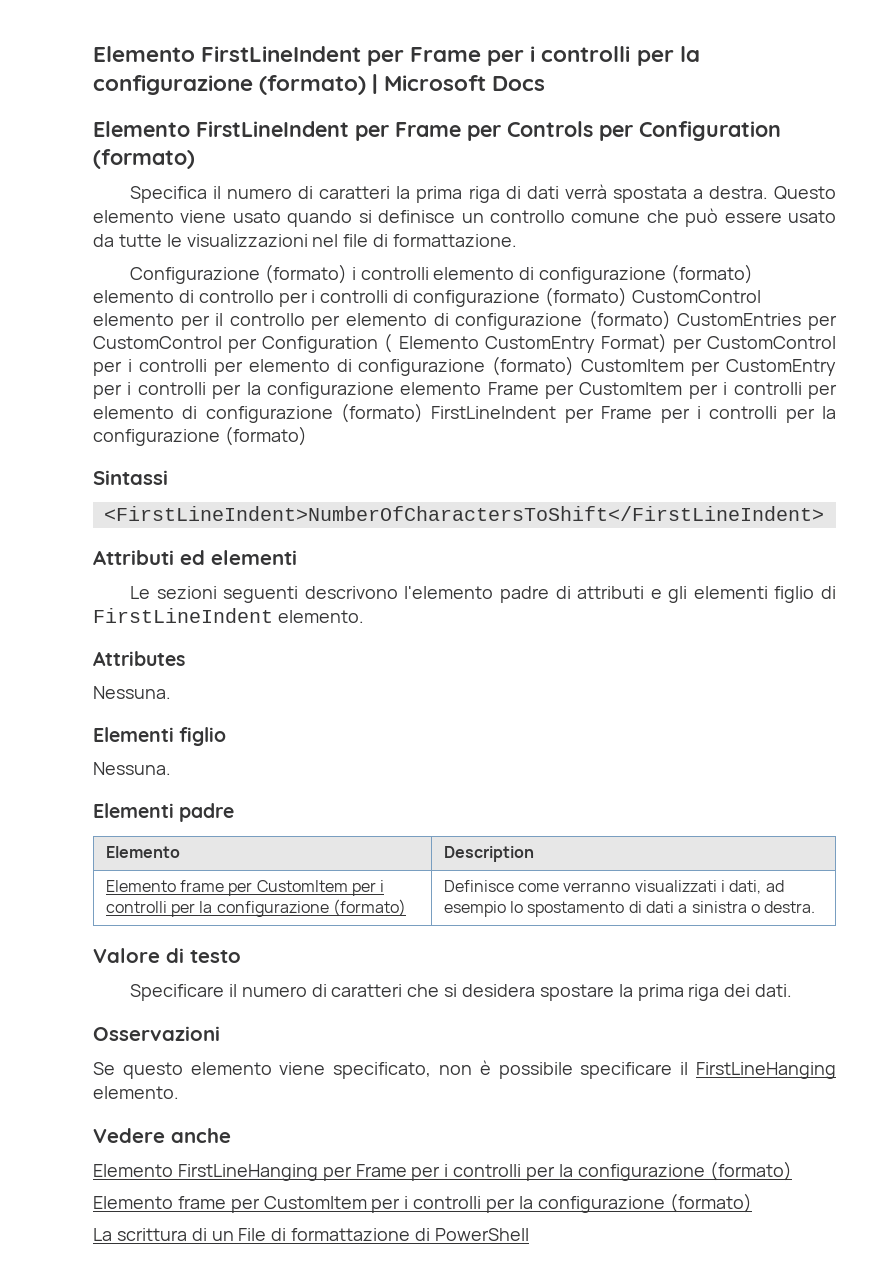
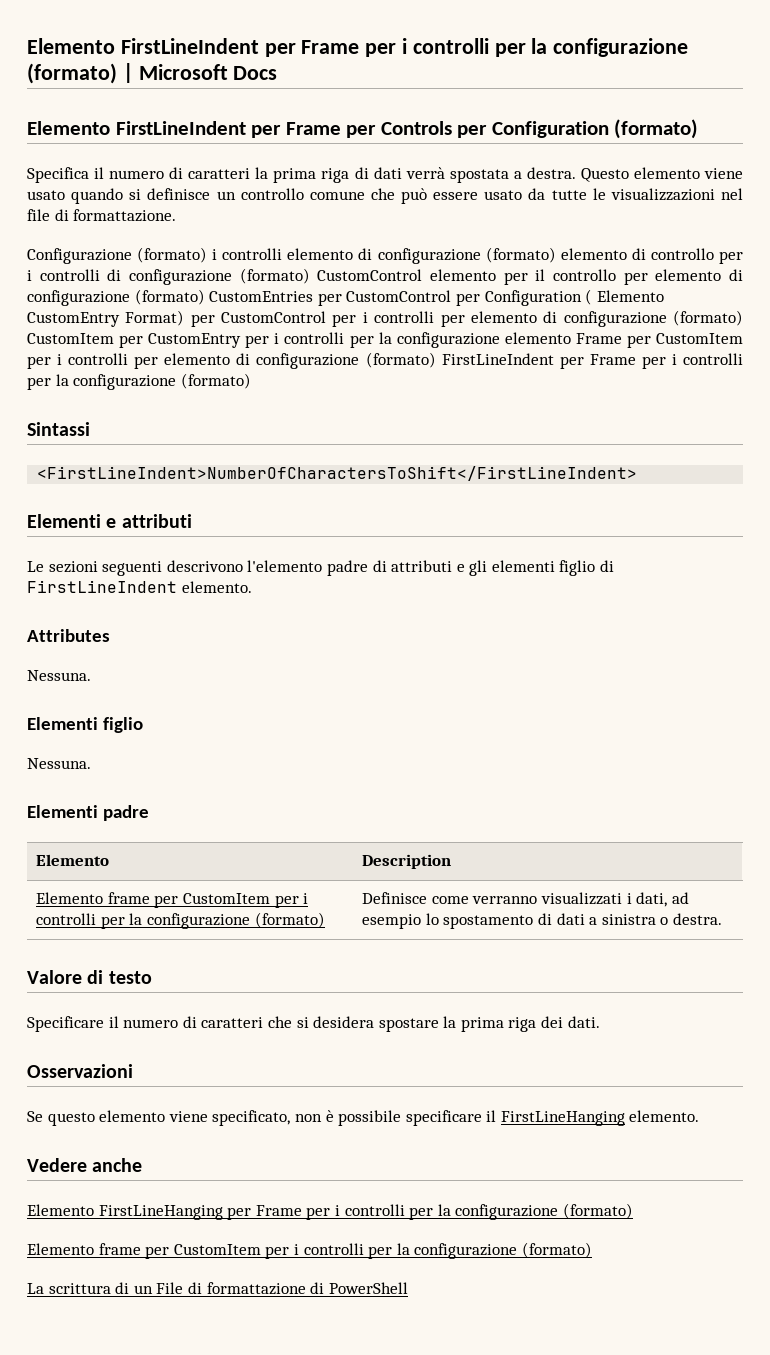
[93,550,297,565] Attributi ed elementi -> [27,514,192,528] Elementi e attributi

